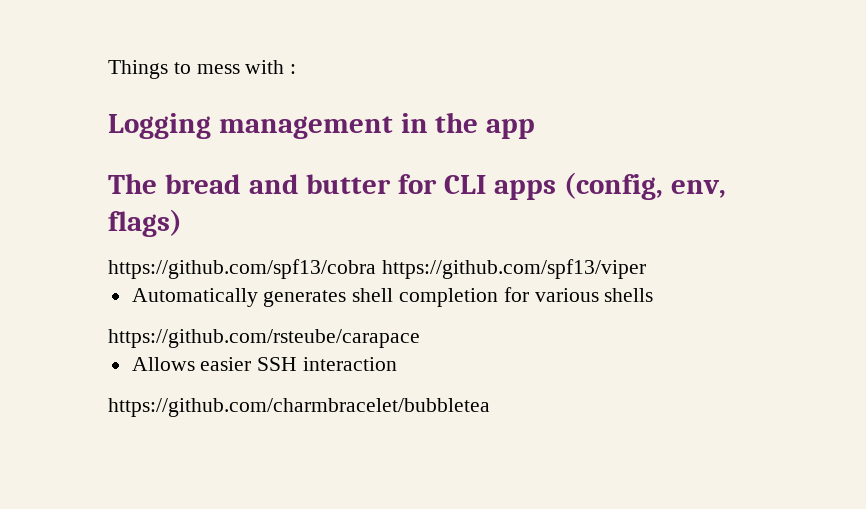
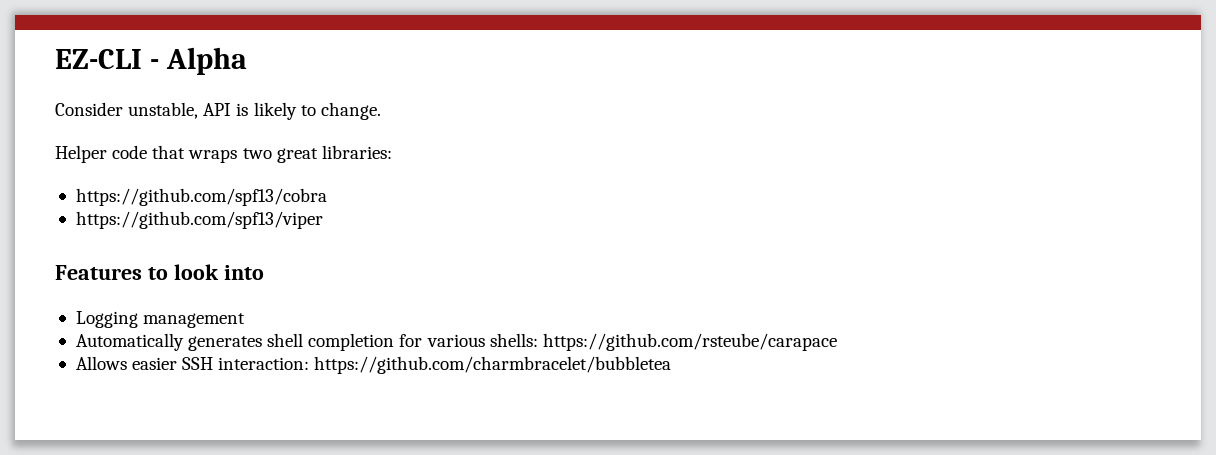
[108,60,297,79] [108,112,536,139] [108,172,726,200] [108,209,182,237] [108,259,646,279] Things to mess with : // Logging management in the app // The bread and butter for CLI apps (config, env, flags) // https://github.com/spf13/cobra https://github.com/spf13/viper -> [55,47,247,75] [55,102,381,120] [55,145,392,163] [75,188,327,206] [75,211,323,229] [55,264,264,280] [75,311,246,328] EZ-CLI - Alpha // Consider unstable, API is likely to change. // Helper code that wraps two great libraries: // https://github.com/spf13/cobra // https://github.com/spf13/viper // Features to look into // Logging management
[604,288,654,302] shells // -> [489,333,538,347] shells:
[303,357,398,371] interaction // -> [218,357,310,370] interaction:

